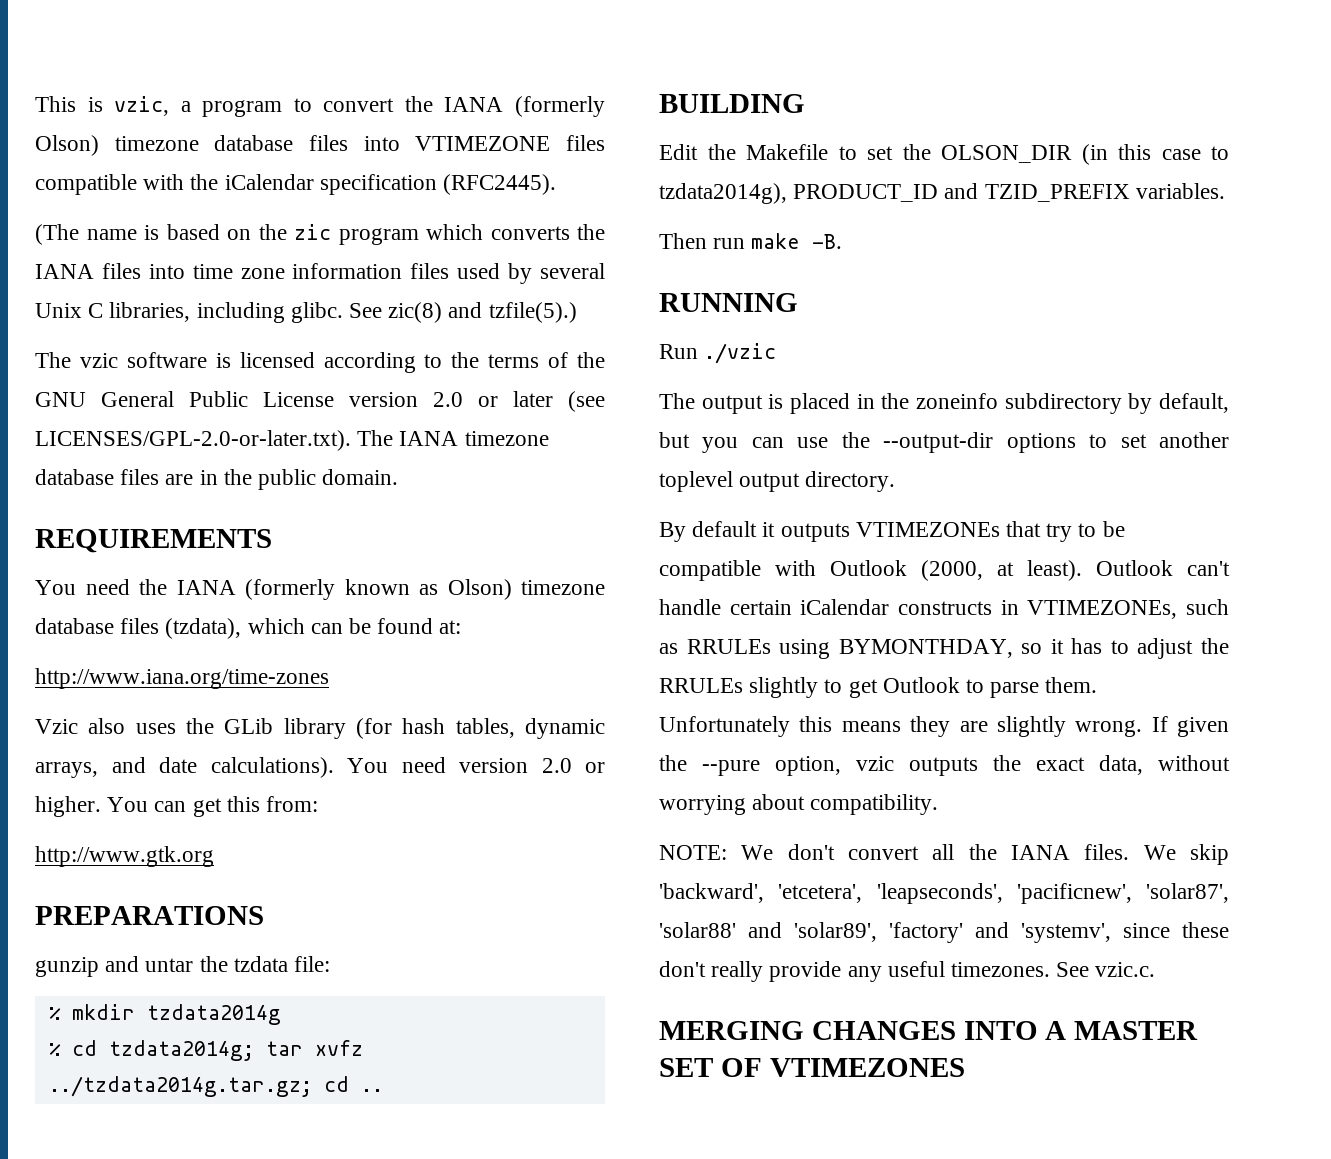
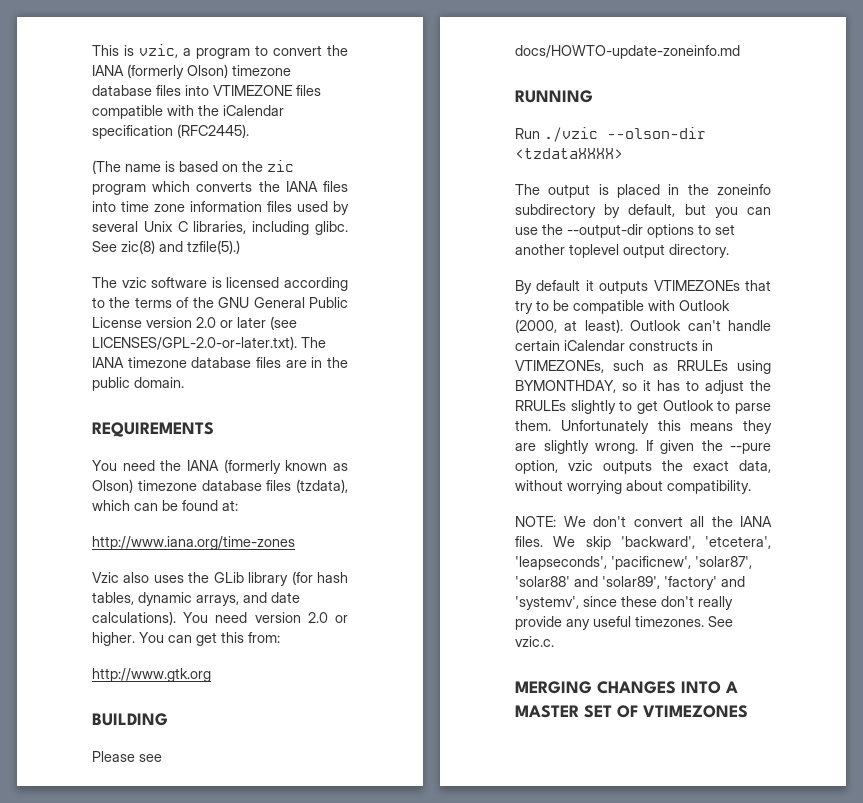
[35,906,264,925] [35,956,331,977] [48,1004,281,1025] [48,1040,363,1061] [48,1076,383,1097] [659,94,805,113] [659,144,1229,165] [659,183,1225,204] [659,233,843,249] PREPARATIONS // gunzip and untar the tzdata file: // % mkdir tzdata2014g // % cd tzdata2014g; tar xvfz ../tzdata2014g.tar.gz; cd .. // BUILDING // Edit the Makefile to set the OLSON_DIR (in this case to tzdata2014g), PRODUCT_ID and TZID_PREFIX variables. // Then run make -B. -> [92,713,168,726] [92,751,162,762] [515,45,740,59] BUILDING // Please see docs/HOWTO-update-zoneinfo.md
(777, 353) none -> [607,127,706,139] [515,148,623,159] --olson-dir <tzdataXXXX>

